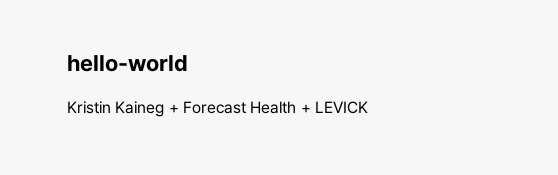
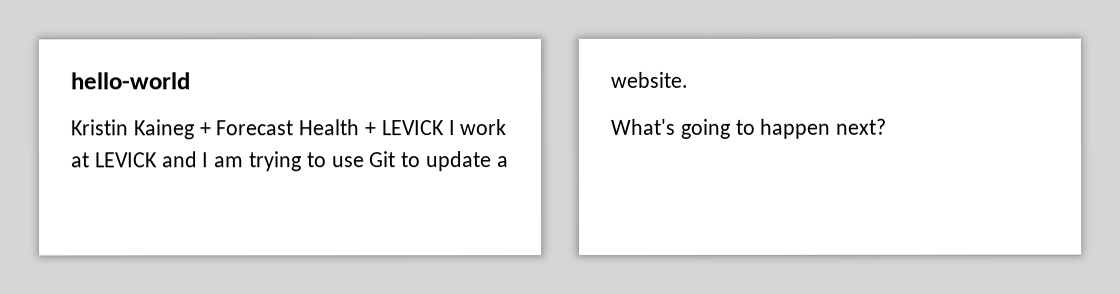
(368, 107) none -> [447,119,507,136] [71,151,509,172] [610,71,688,88] [610,118,887,139] I work at LEVICK and I am trying to use Git to update a website. // What's going to happen next?

